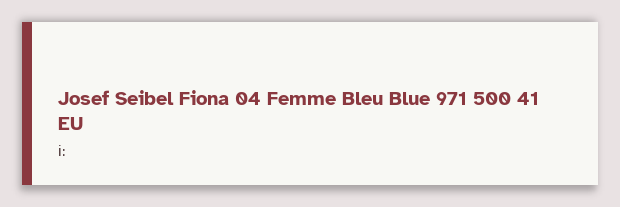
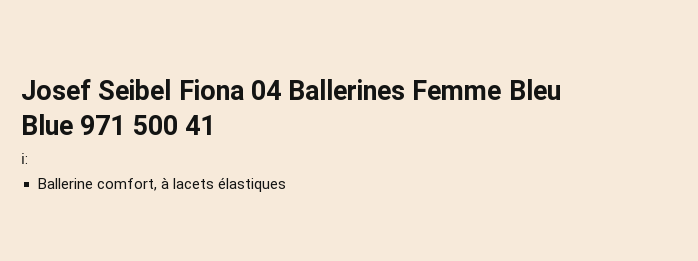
(261, 98) none -> [288,79,406,100] Ballerines
[58,117,83,130] EU -> (215, 125) none
(65, 150) none -> [37,177,286,192] // Ballerine comfort, à lacets élastiques

